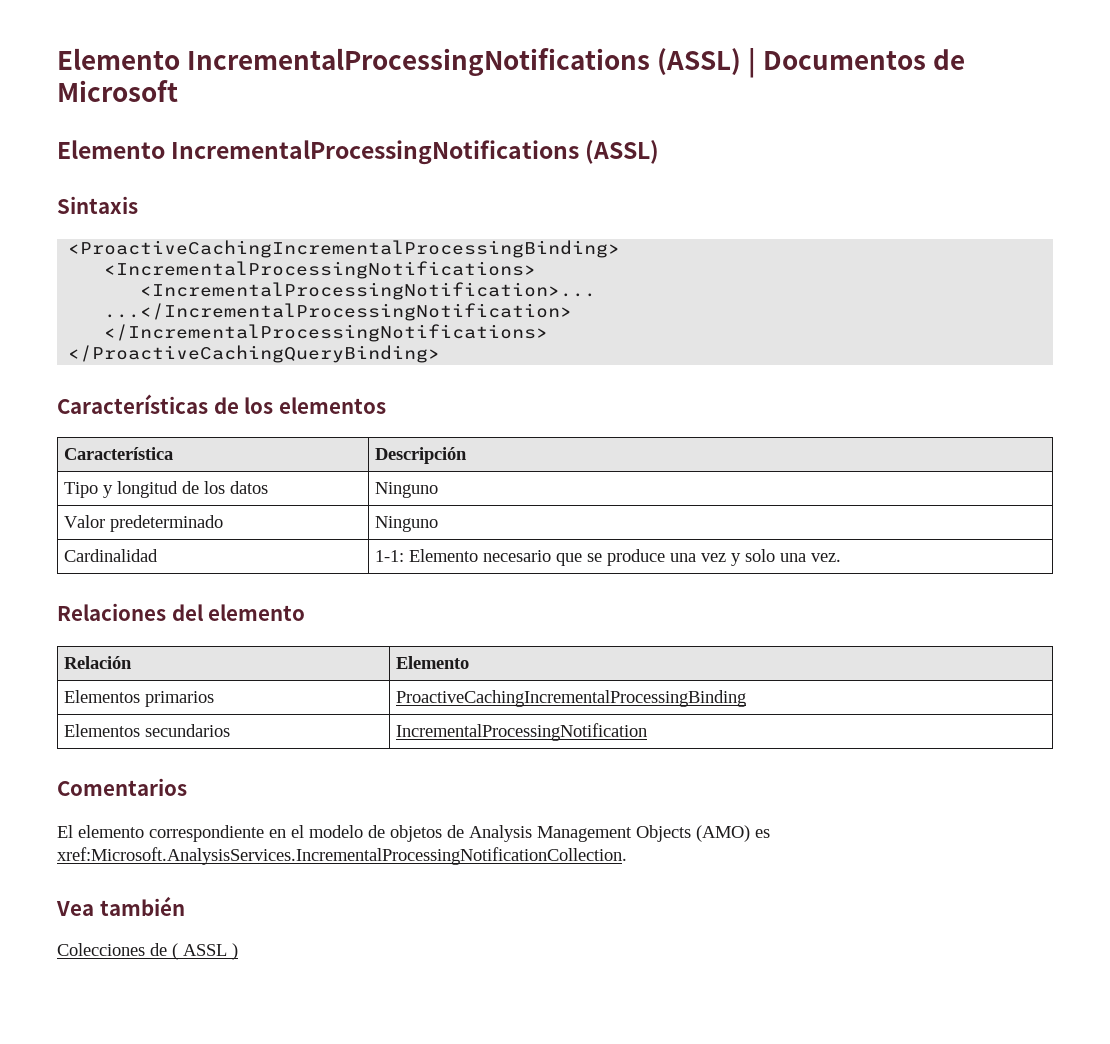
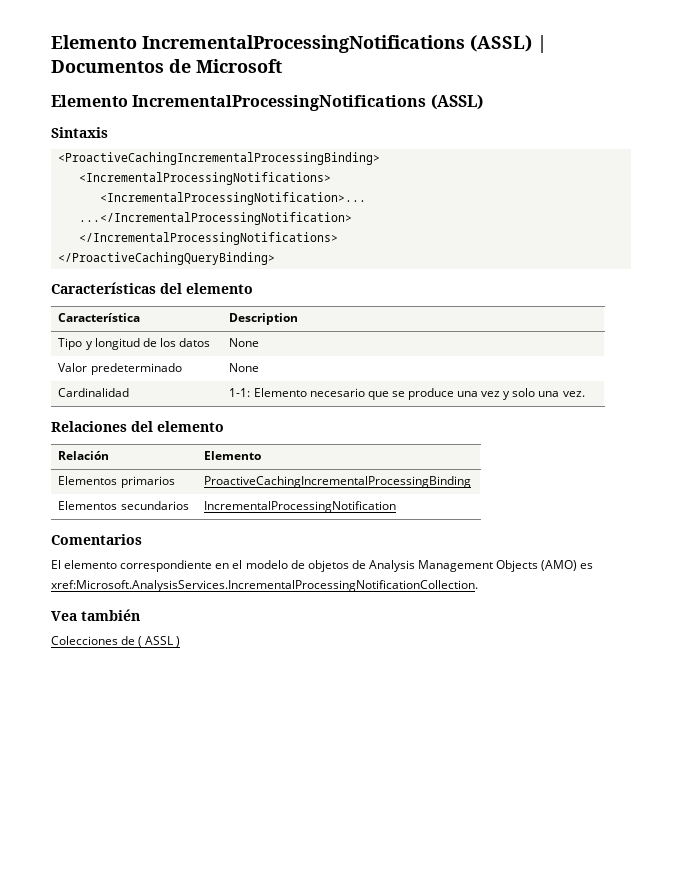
[213,397,386,414] de los elementos -> [160,283,253,294] del elemento
[375,447,468,464] Descripción -> [229,313,299,325] Description
[375,482,439,498] | Ninguno -> [229,338,260,347] | None
[375,516,439,532] | Ninguno -> [229,363,260,372] | None

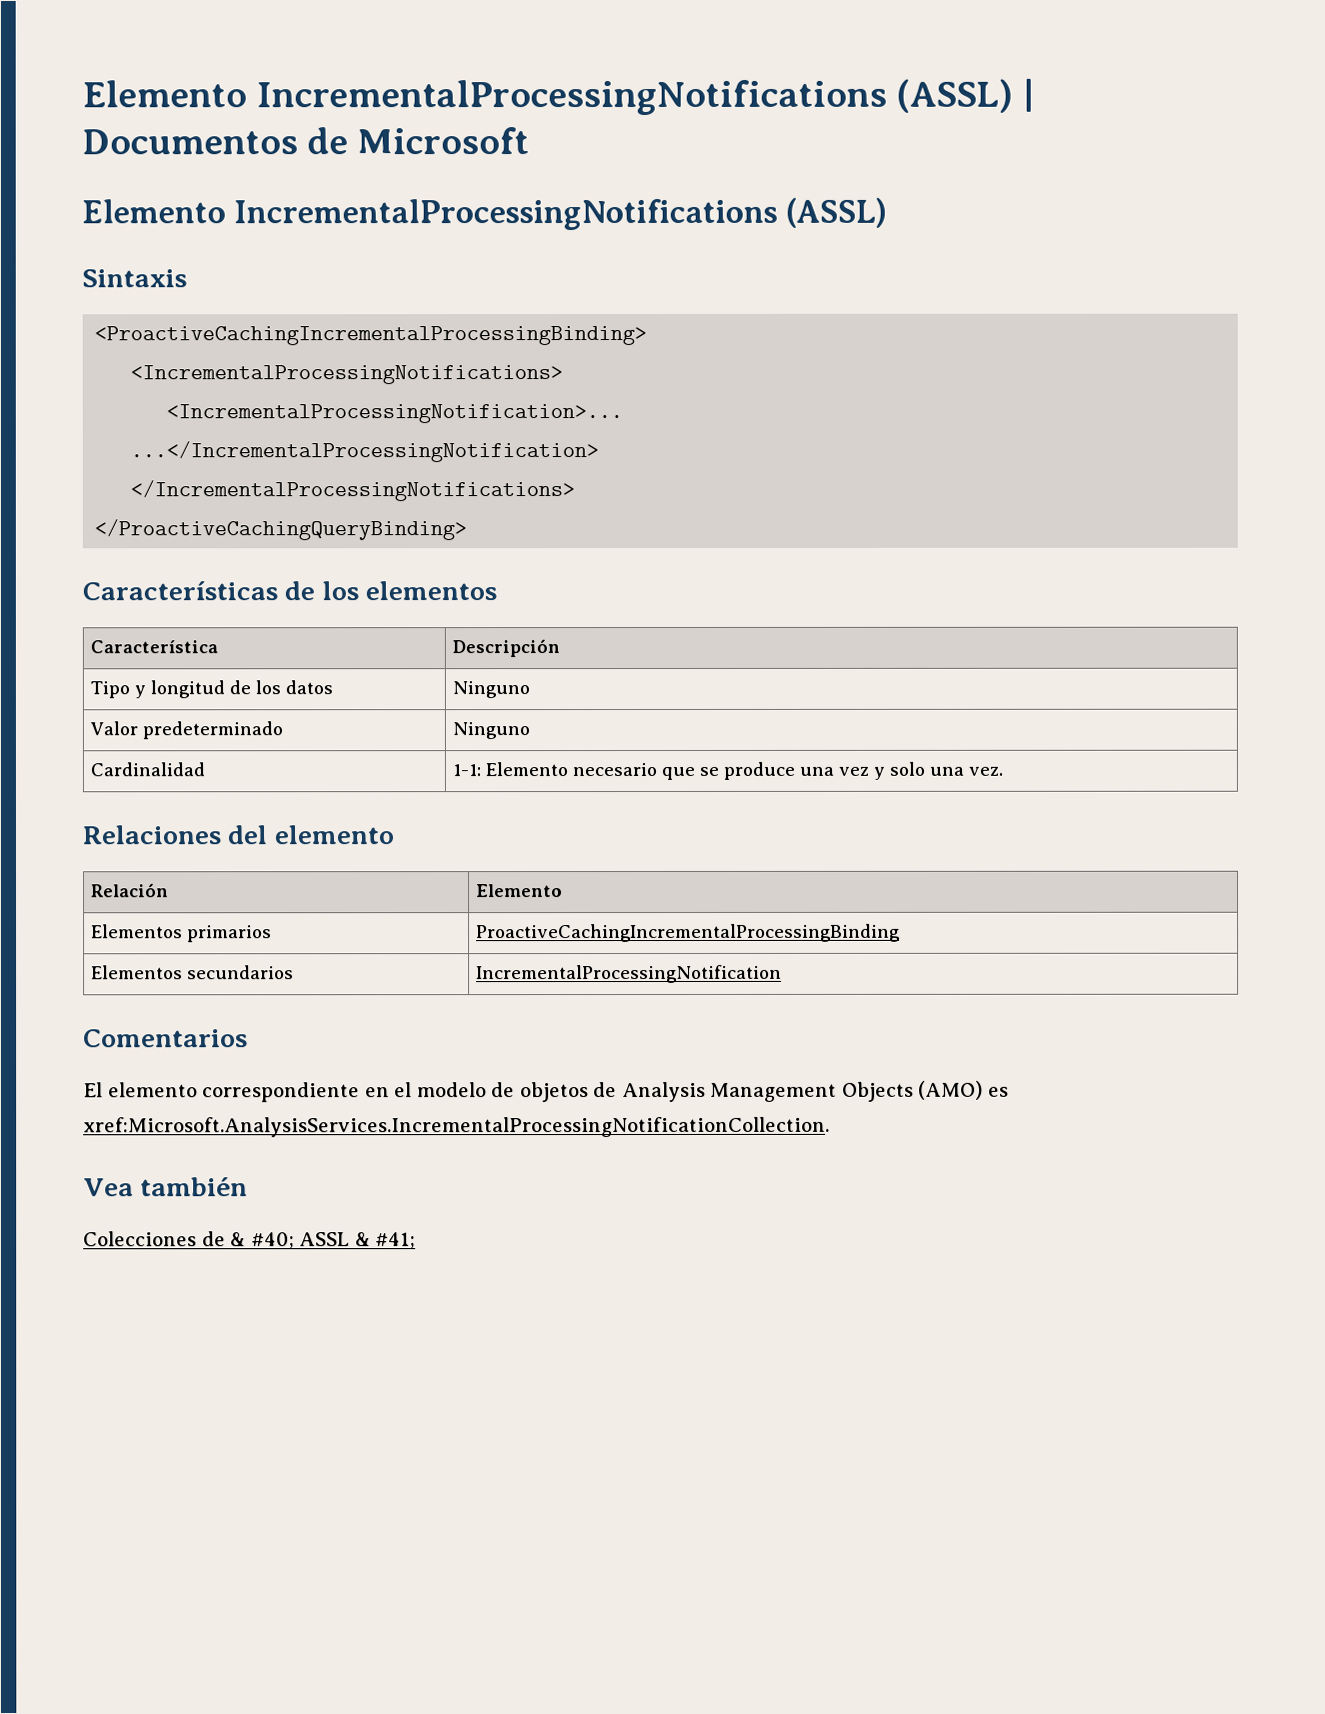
[160,283,253,294] del elemento -> [284,581,498,601] de los elementos
[229,313,299,325] Description -> [452,639,561,658] Descripción
[229,338,260,347] | None -> [452,681,531,699] | Ninguno
[229,363,260,372] | None -> [452,722,531,740] | Ninguno
[138,636,181,647] ( ASSL ) -> [230,1232,417,1250] & #40; ASSL & #41;

